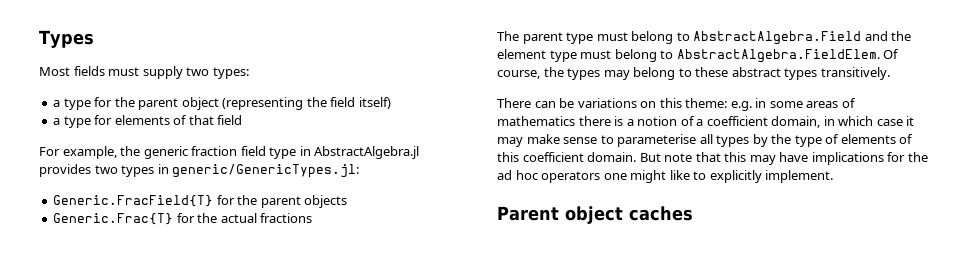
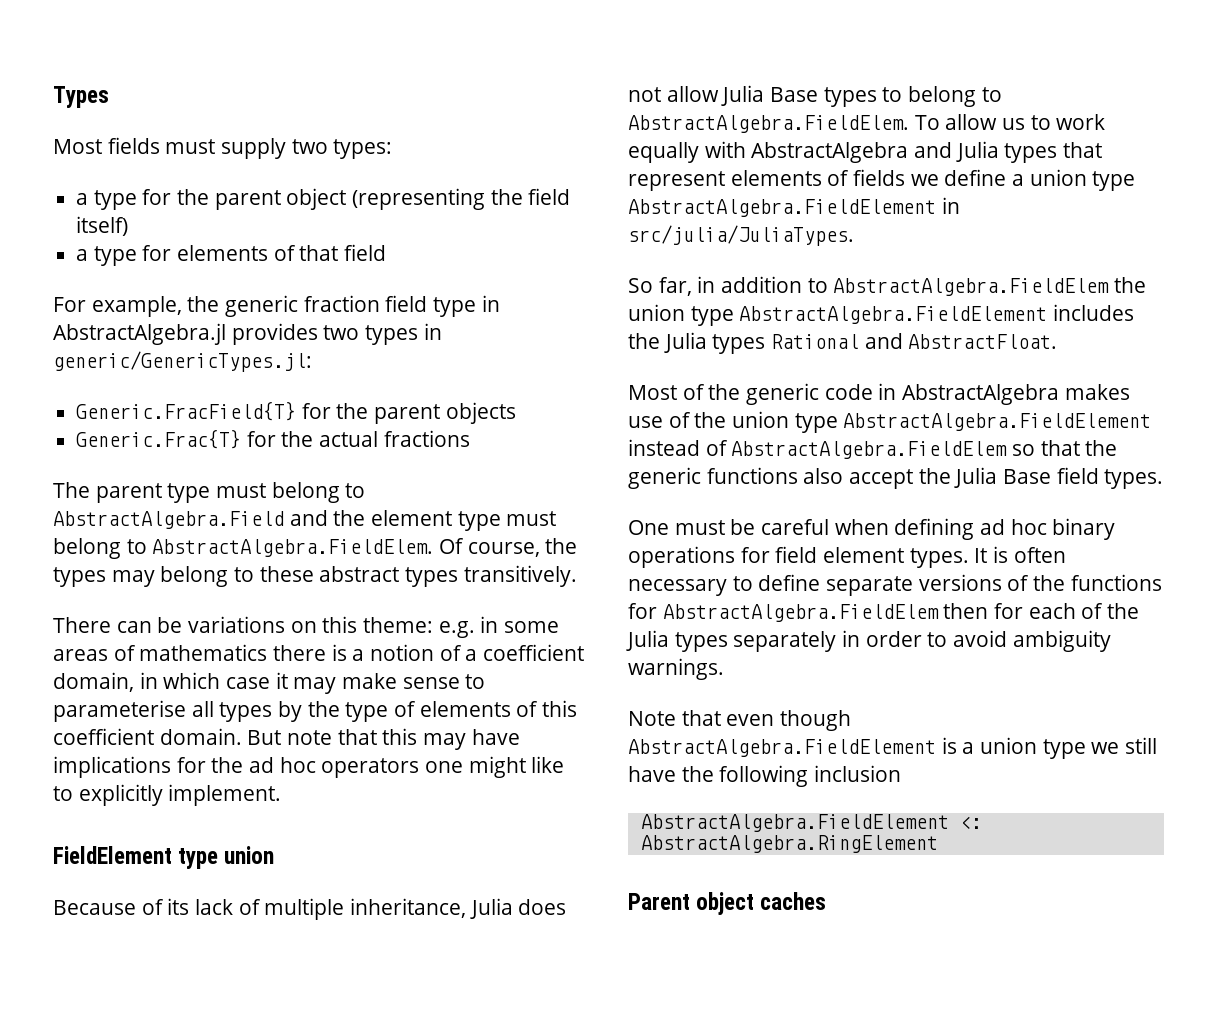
(834, 176) none -> [53,846,275,869] [53,898,567,920] [628,85,1002,107] [628,114,1106,133] [628,141,1103,163] [628,169,1136,191] [628,197,960,217] [628,225,854,246] [628,276,1147,296] [628,304,1135,326] [628,332,1058,354] [628,383,1130,405] [628,411,1152,433] [628,439,1118,459] [628,467,1164,489] [628,518,1116,540] [628,546,1066,568] [628,574,1162,596] [628,603,1140,622] [626,630,1111,652] [628,658,724,680] [628,710,852,731] [628,737,1158,759] [628,765,902,787] [640,814,982,832] [640,835,938,853] // FieldElement type union // Because of its lack of multiple inheritance, Julia does not allow Julia Base types to belong to AbstractAlgebra.FieldElem. To allow us to work equally with AbstractAlgebra and Julia types that represent elements of fields we define a union type AbstractAlgebra.FieldElement in src/julia/JuliaTypes. // So far, in addition to AbstractAlgebra.FieldElem the union type AbstractAlgebra.FieldElement includes the Julia types Rational and AbstractFloat. // Most of the generic code in AbstractAlgebra makes use of the union type AbstractAlgebra.FieldElement instead of AbstractAlgebra.FieldElem so that the generic functions also accept the Julia Base field types. // One must be careful when defining ad hoc binary operations for field element types. It is often necessary to define separate versions of the functions for AbstractAlgebra.FieldElem then for each of the Julia types separately in order to avoid ambiguity warnings. // Note that even though AbstractAlgebra.FieldElement is a union type we still have the following inclusion // AbstractAlgebra.FieldElement <: AbstractAlgebra.RingElement

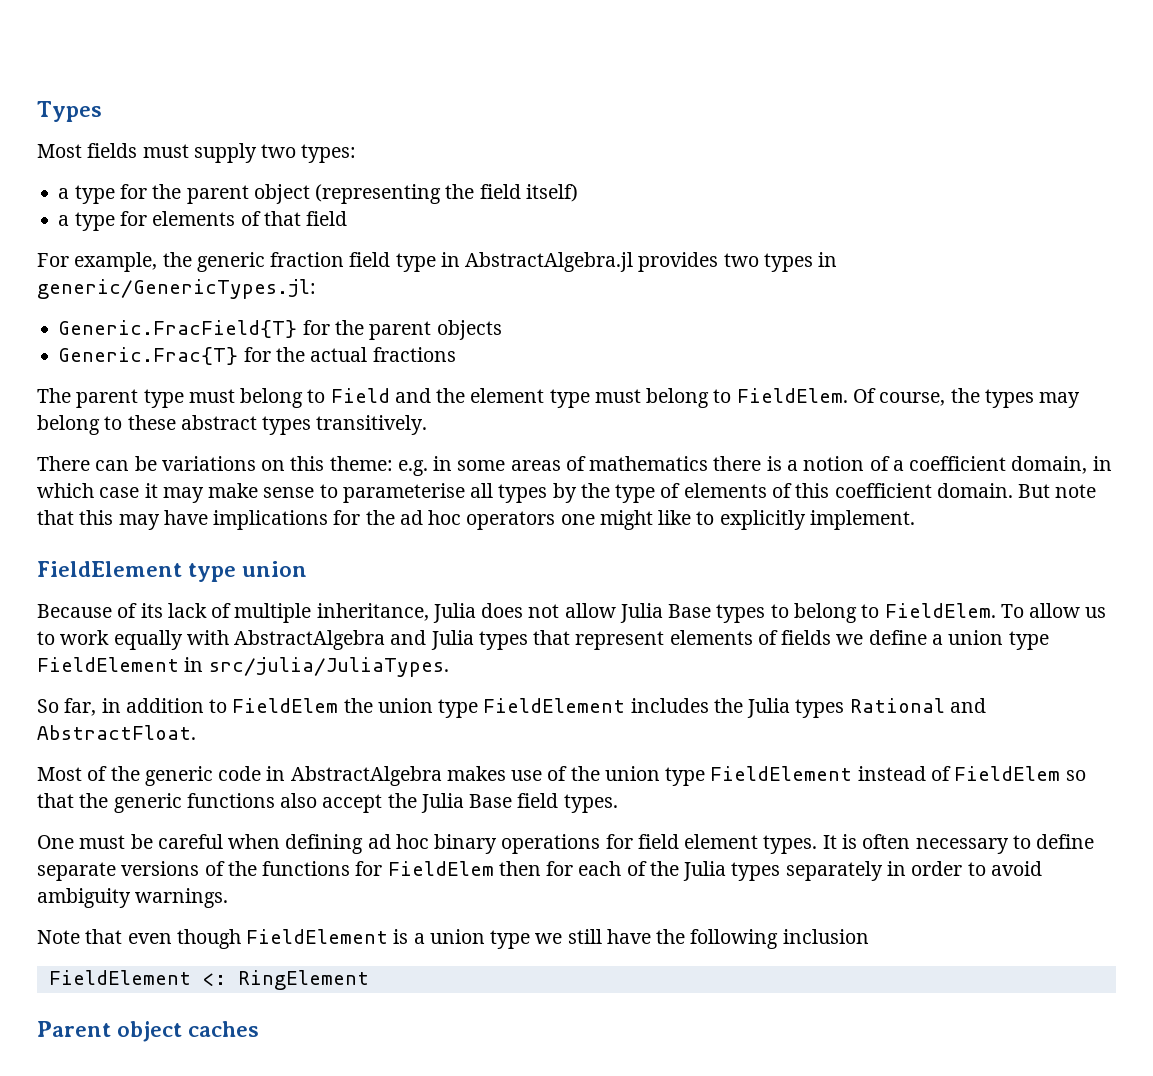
[53,511,284,529] AbstractAlgebra.Field -> [330,388,390,403] Field
[152,539,434,557] AbstractAlgebra.FieldElem. -> [736,388,848,403] FieldElem.
[628,115,909,133] AbstractAlgebra.FieldElem. -> [884,603,996,618] FieldElem.
[628,199,936,217] AbstractAlgebra.FieldElement -> [37,657,179,672] FieldElement
[833,277,1147,296] [628,304,1048,326] AbstractAlgebra.FieldElem the union type AbstractAlgebra.FieldElement -> [232,698,626,718] FieldElem the union type FieldElement
[843,413,1152,431] AbstractAlgebra.FieldElement -> [710,766,853,781] FieldElement
[731,441,1008,459] AbstractAlgebra.FieldElem -> [954,766,1061,781] FieldElem
[662,604,939,622] AbstractAlgebra.FieldElem -> [387,861,494,876] FieldElem
[628,739,936,757] AbstractAlgebra.FieldElement -> [246,929,389,944] FieldElement
[640,814,982,832] [640,835,938,853] AbstractAlgebra.FieldElement <: AbstractAlgebra.RingElement -> [48,970,369,990] FieldElement <: RingElement

